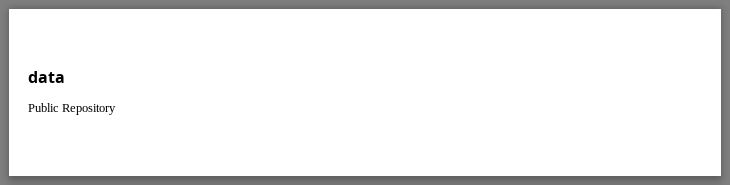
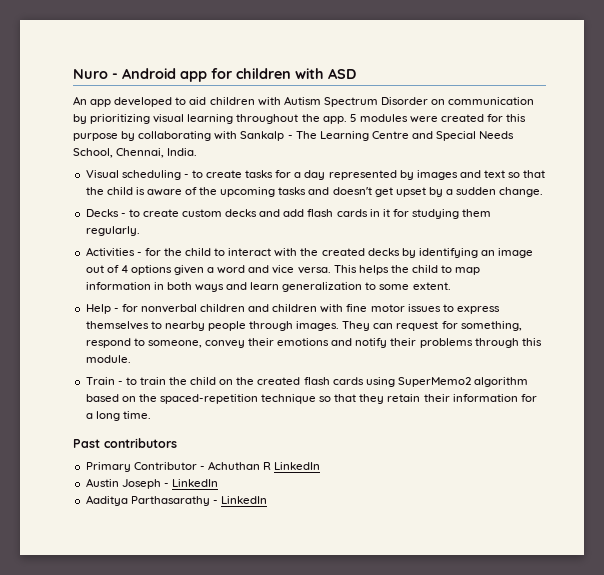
[28,71,65,83] [28,103,117,115] data // Public Repository -> [73,68,356,82] [73,96,535,107] [73,114,527,124] [73,131,515,141] [73,148,198,158] [85,170,546,180] [85,187,544,197] [85,209,492,219] [85,226,140,236] [85,247,534,258] [85,265,481,275] [85,282,451,292] [85,304,500,314] [85,321,522,331] [85,338,542,348] [85,355,131,363] [85,377,529,387] [85,394,537,404] [85,411,151,421] [73,438,177,448] [85,461,321,472] [85,478,218,489] [85,495,267,506] Nuro - Android app for children with ASD // An app developed to aid children with Autism Spectrum Disorder on communication by prioritizing visual learning throughout the app. 5 modules were created for this purpose by collaborating with Sankalp - The Learning Centre and Special Needs School, Chennai, India. // Visual scheduling - to create tasks for a day represented by images and text so that the child is aware of the upcoming tasks and doesn't get upset by a sudden change. // Decks - to create custom decks and add flash cards in it for studying them regularly. // Activities - for the child to interact with the created decks by identifying an image out of 4 options given a word and vice versa. This helps the child to map information in both ways and learn generalization to some extent. // Help - for nonverbal children and children with fine motor issues to express themselves to nearby people through images. They can request for something, respond to someone, convey their emotions and notify their problems through this module. // Train - to train the child on the created flash cards using SuperMemo2 algorithm based on the spaced-repetition technique so that they retain their information for a long time. // Past contributors // Primary Contributor - Achuthan R LinkedIn // Austin Joseph - LinkedIn // Aaditya Parthasarathy - LinkedIn

